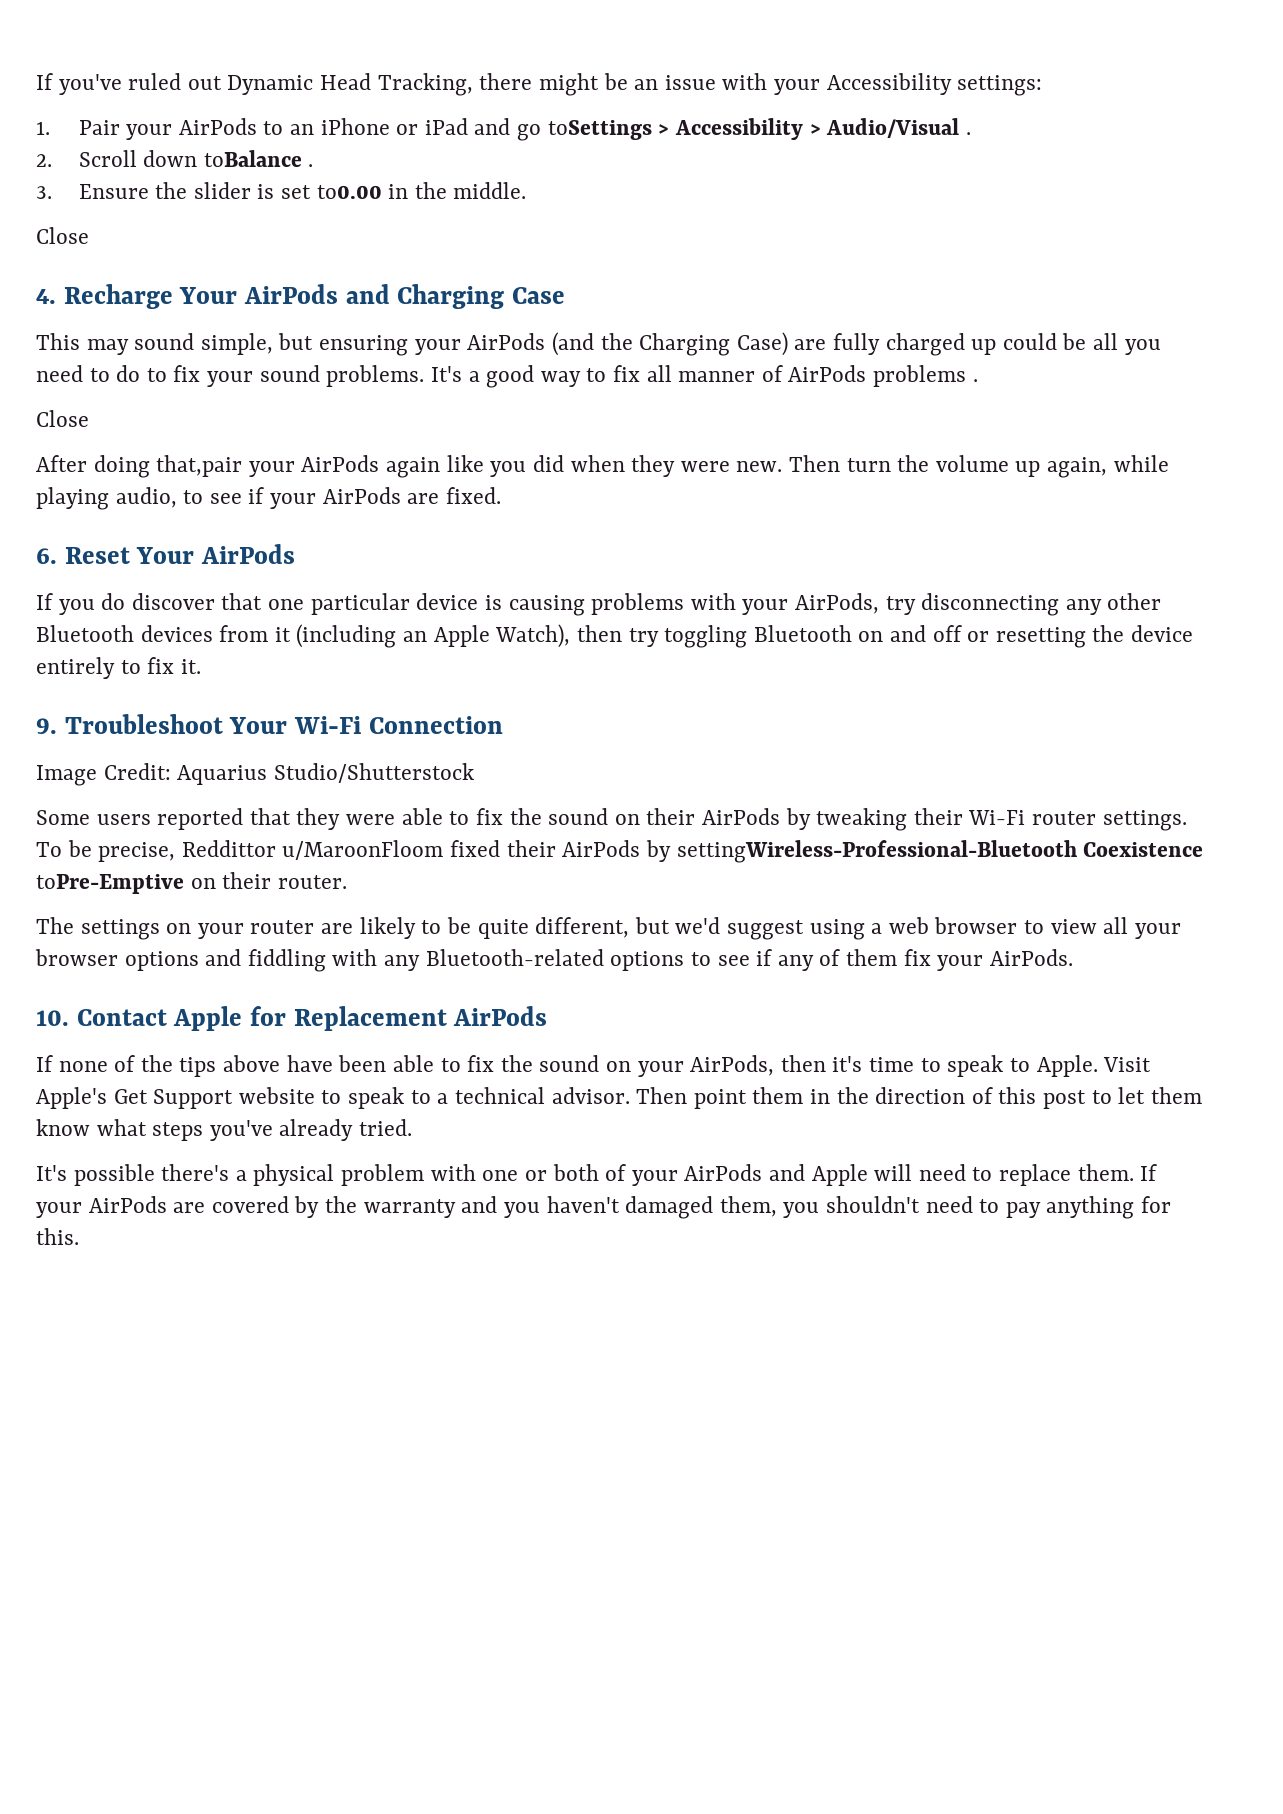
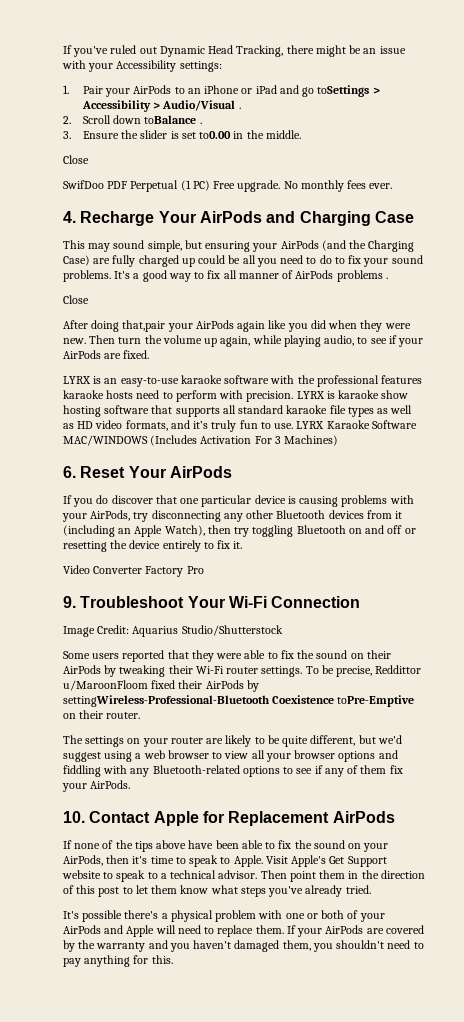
(89, 235) none -> [63,180,393,192] // SwifDoo PDF Perpetual (1 PC) Free upgrade. No monthly fees ever.
(501, 495) none -> [63,375,423,387] [63,390,409,402] [63,405,413,417] [63,420,417,432] [63,435,339,446] // LYRX is an easy-to-use karaoke software with the professional features karaoke hosts need to perform with precision. LYRX is karaoke show hosting software that supports all standard karaoke file types as well as HD video formats, and it’s truly fun to use. LYRX Karaoke Software MAC/WINDOWS (Includes Activation For 3 Machines)
(201, 666) none -> [63,565,204,577] // Video Converter Factory Pro

